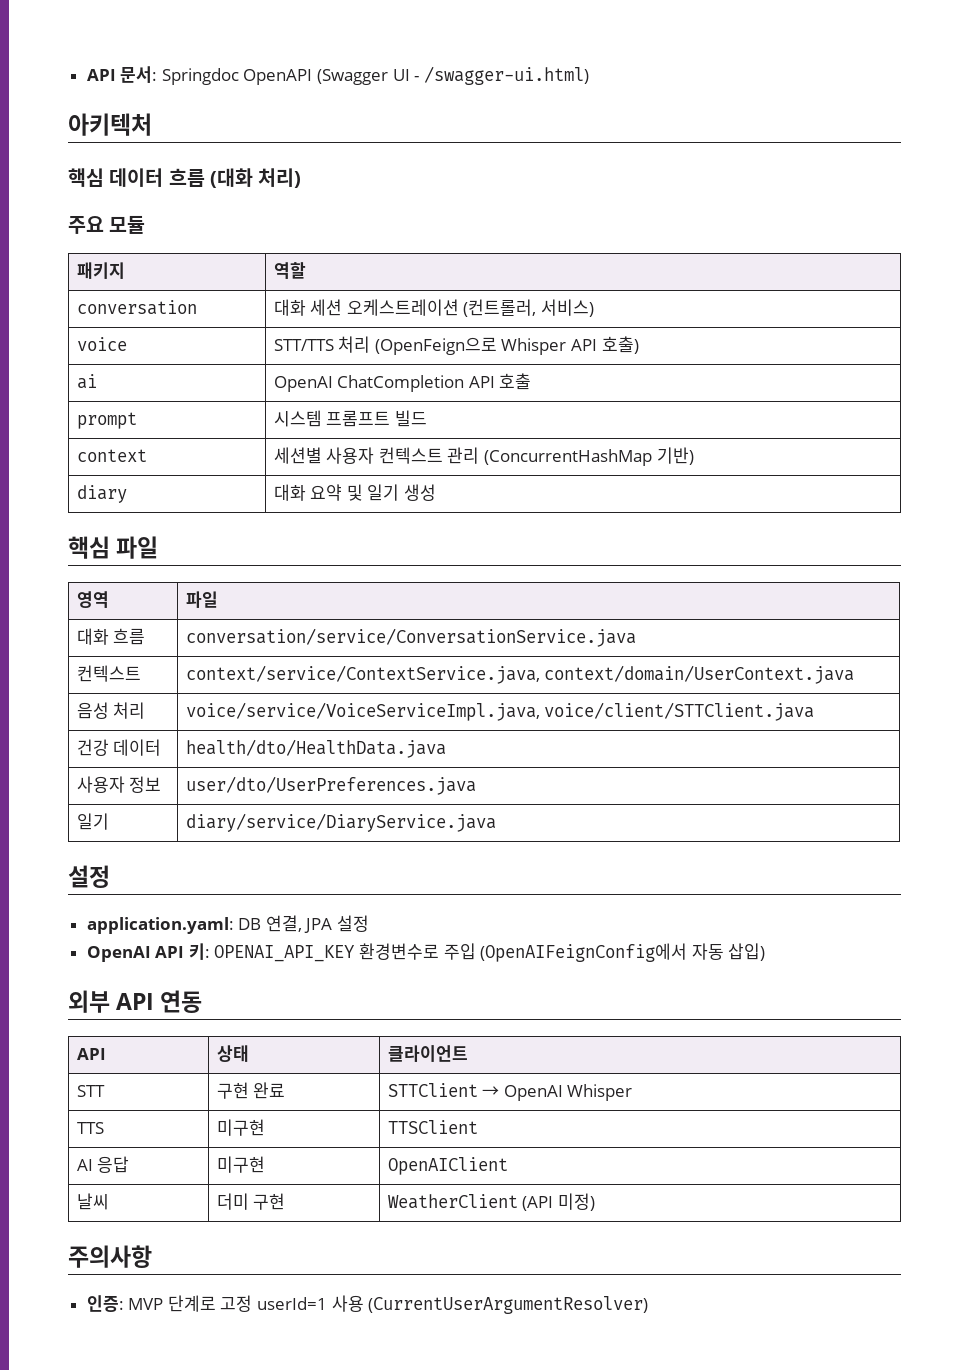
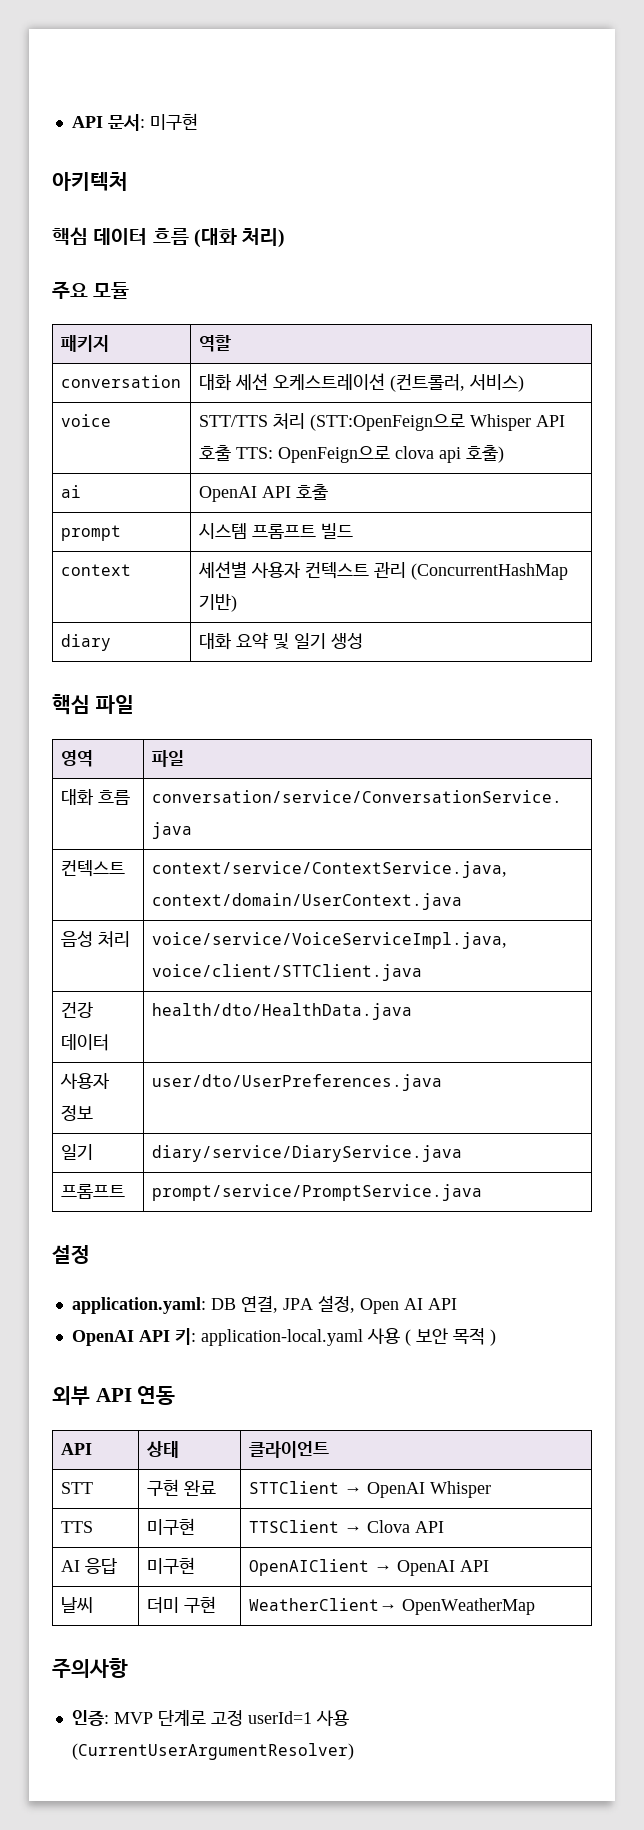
[161,66,589,85] Springdoc OpenAPI (Swagger UI - /swagger-ui.html) -> [149,113,198,130] 미구현
[374,337,497,355] (OpenFeign으로 -> [309,414,465,431] (STT:OpenFeign으로
(597, 345) none -> [198,445,461,463] 호출 TTS: OpenFeign으로 clova api
[337,375,465,392] ChatCompletion -> (257, 494) none
(496, 822) none -> [60,1184,125,1199] [151,1184,482,1201] // 프롬프트 | prompt/service/PromptService.java
[337,915,370,932] 설정 -> [317,1295,457,1314] 설정, Open AI API
[214,943,766,962] OPENAI_API_KEY 환경변수로 주입 (OpenAIFeignConfig에서 자동 삽입) -> [200,1328,496,1346] application-local.yaml 사용 ( 보안 목적 )
(478, 1127) none -> [343,1520,444,1533] → Clova API
(508, 1166) none -> [373,1560,489,1576] → OpenAI API
[387,1193,595,1211] WeatherClient (API 미정) -> [248,1598,535,1615] WeatherClient→ OpenWeatherMap

